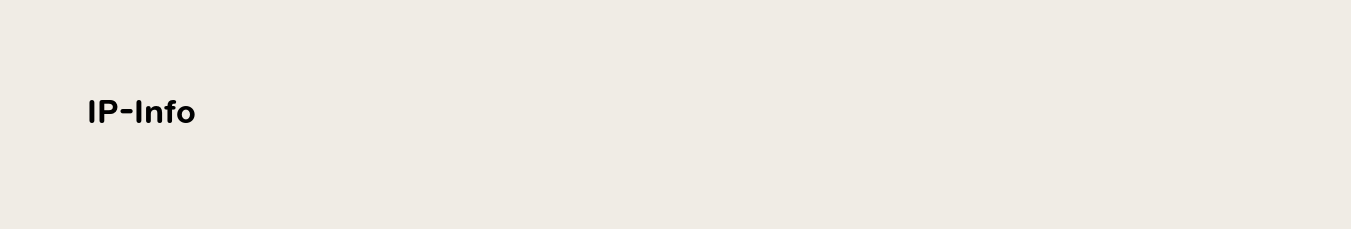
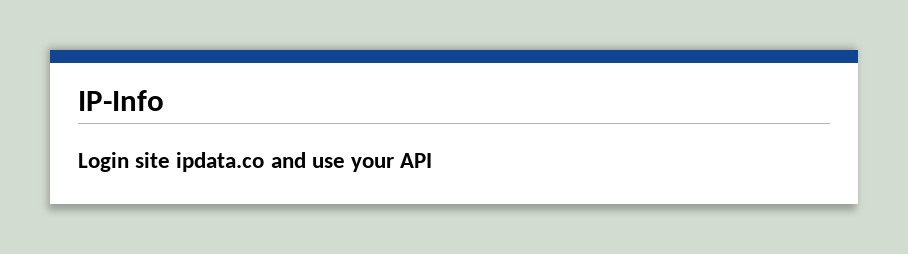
(196, 111) none -> [78,152,433,172] // Login site ipdata.co and use your API

